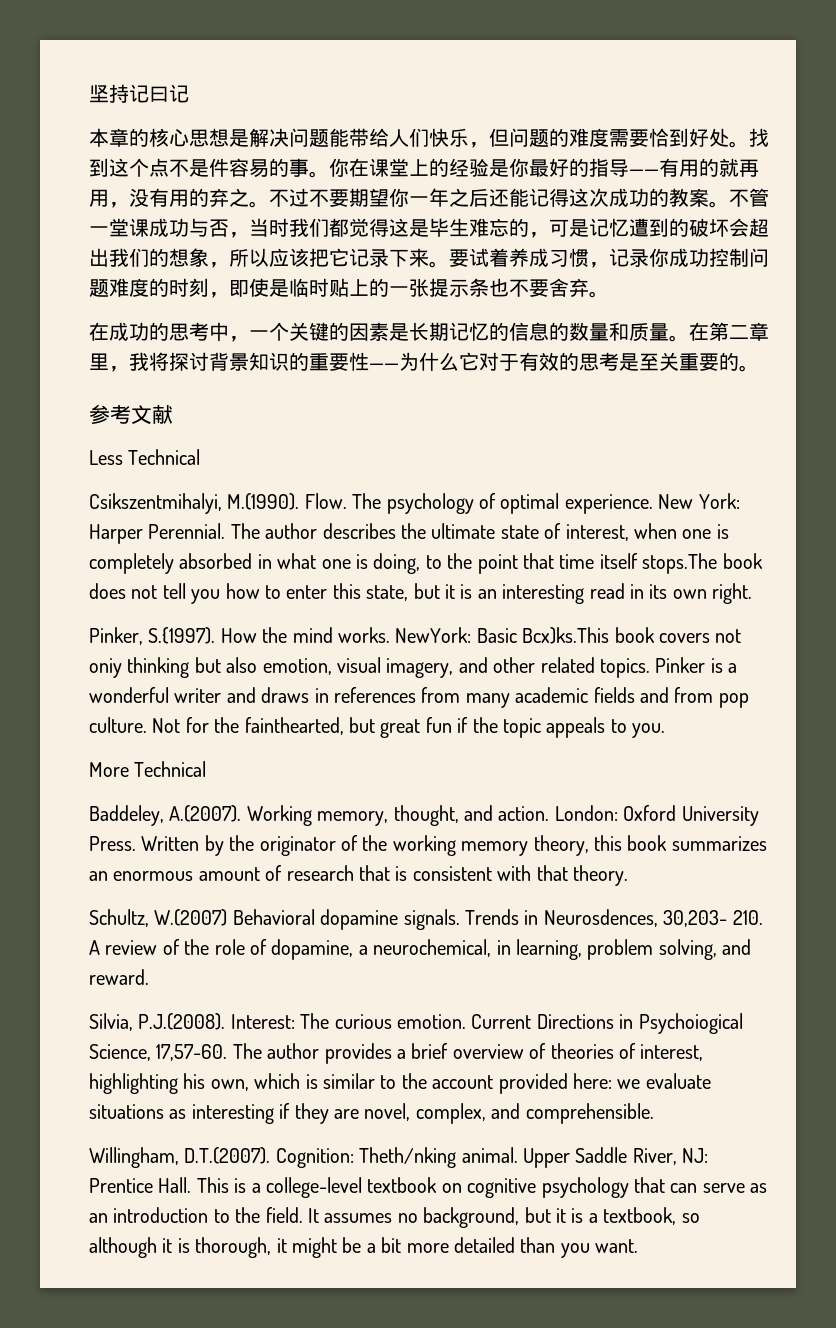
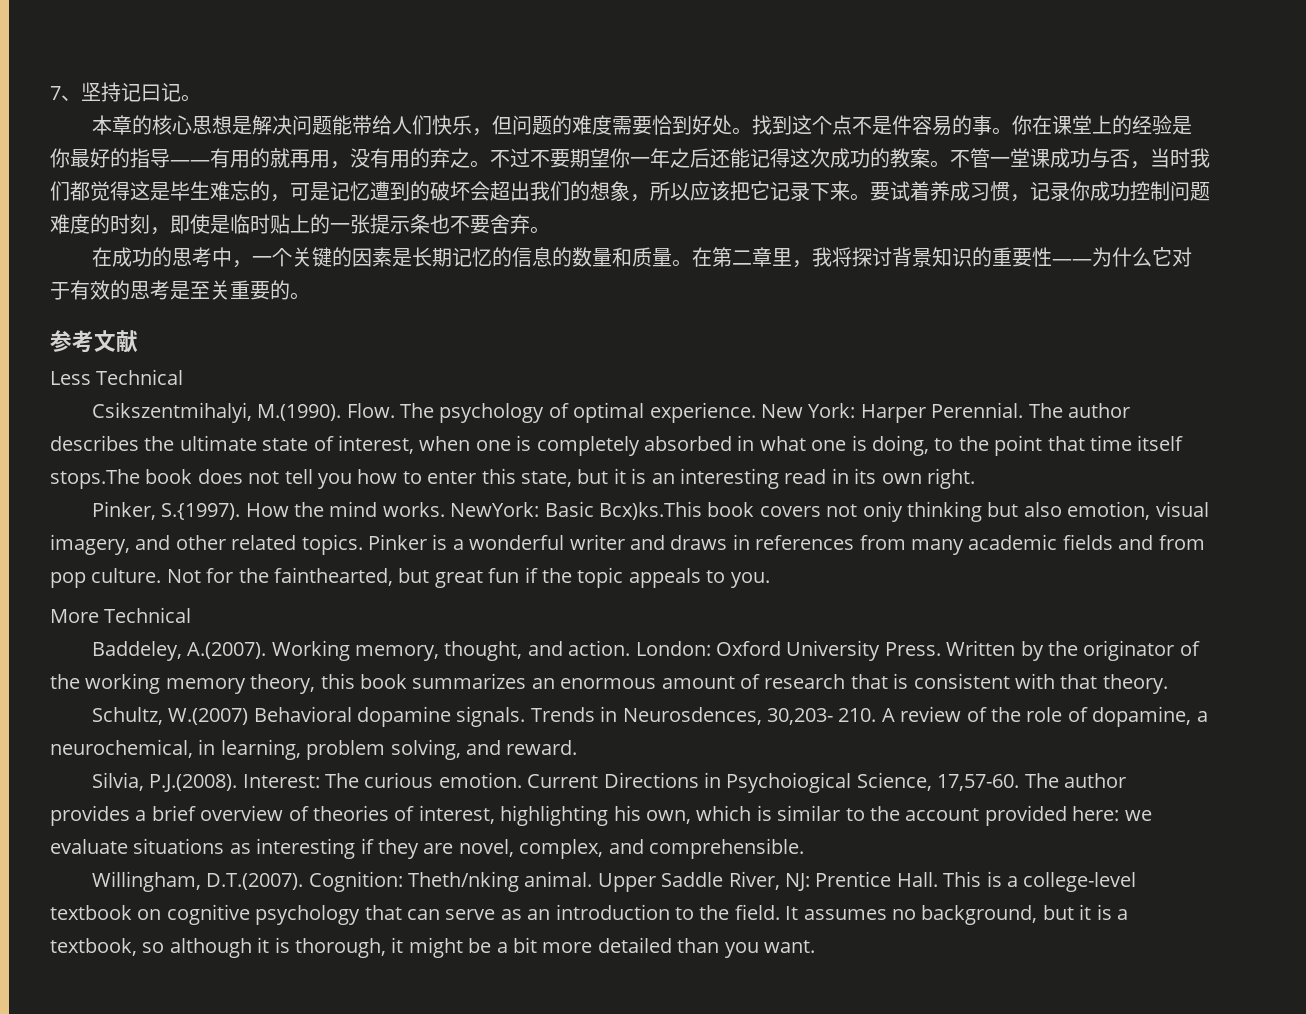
(89, 93) none -> [50,86,81,101] 7、
(189, 93) none -> [181,94,201,102] 。

